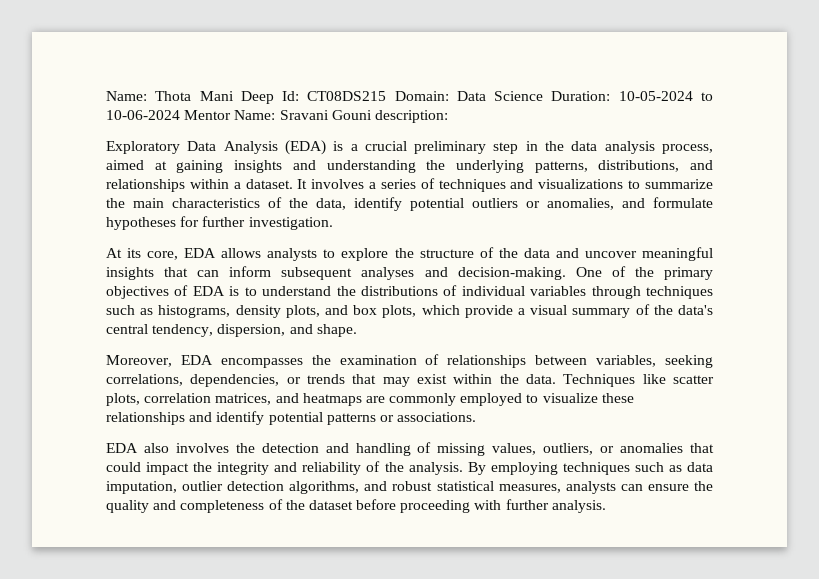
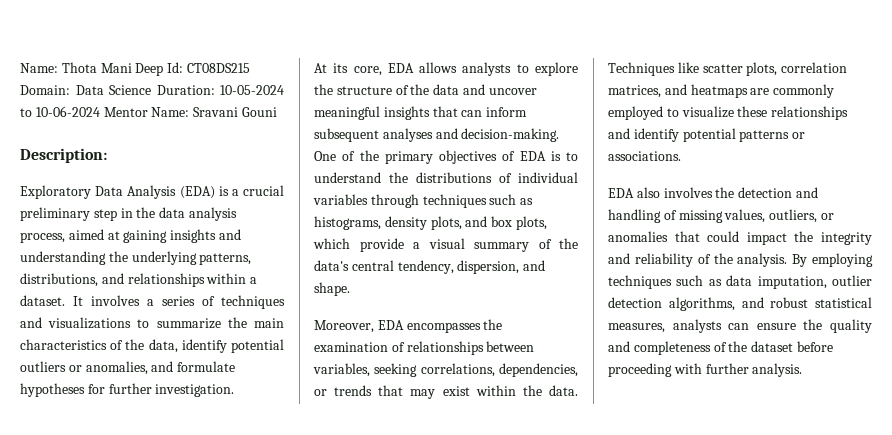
[374,110,448,123] description: -> [20,148,107,163] // Description:

